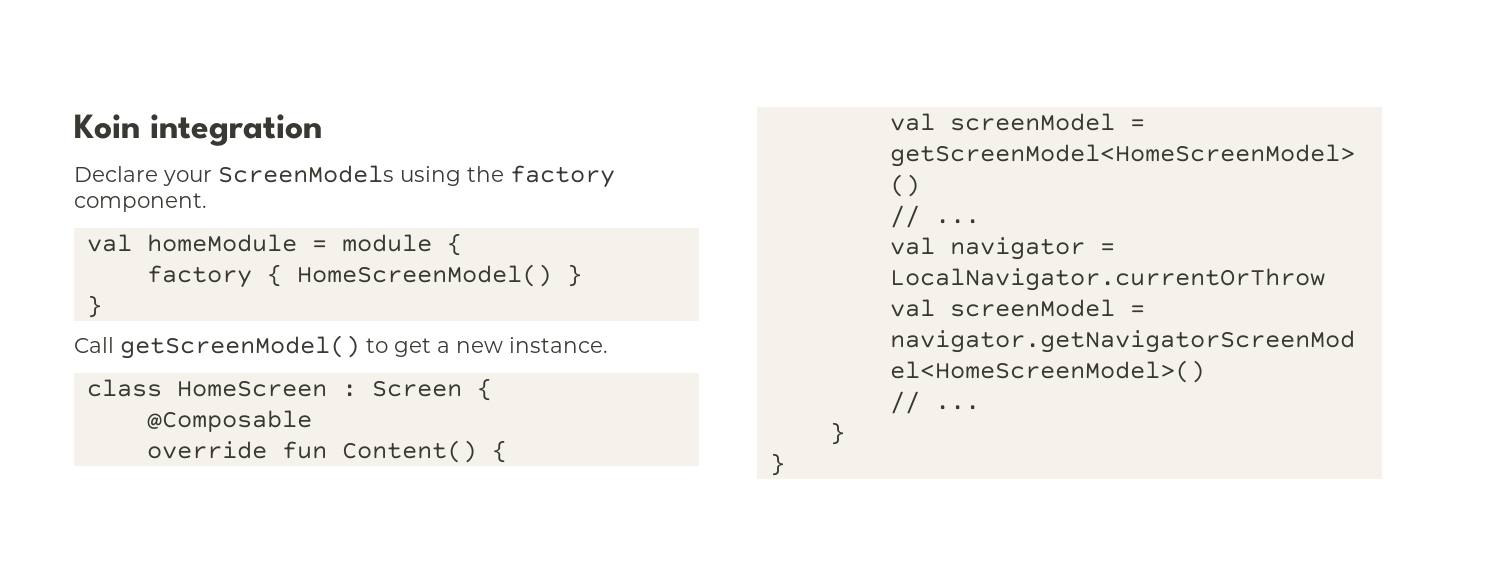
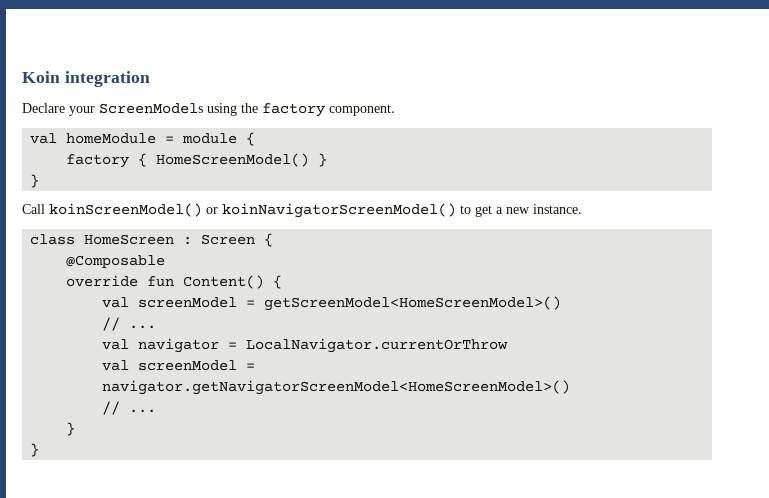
[120,335,360,359] getScreenModel() -> [49,203,456,218] koinScreenModel() or koinNavigatorScreenModel()

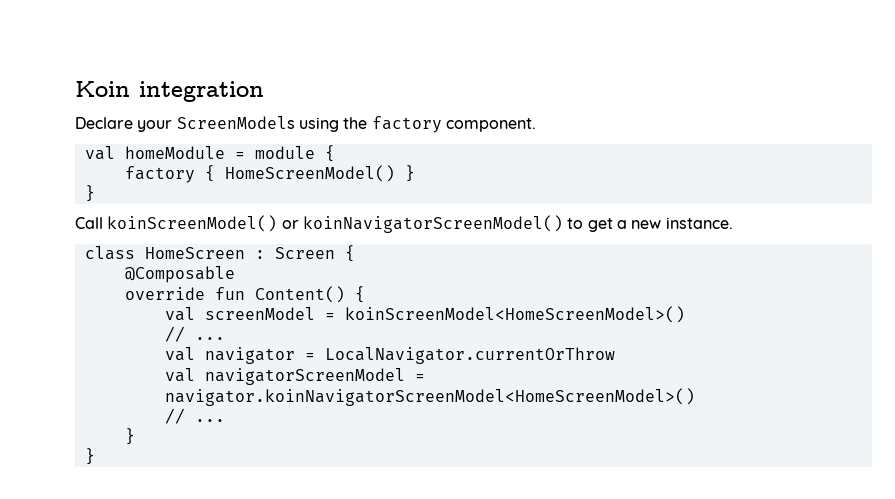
[264,296,562,311] getScreenModel<HomeScreenModel>() -> [344,306,685,323] koinScreenModel<HomeScreenModel>()
[138,360,256,371] [102,380,571,395] screenModel = navigator.getNavigatorScreenModel<HomeScreenModel>() -> [204,368,425,385] [164,388,695,406] navigatorScreenModel = navigator.koinNavigatorScreenModel<HomeScreenModel>()

